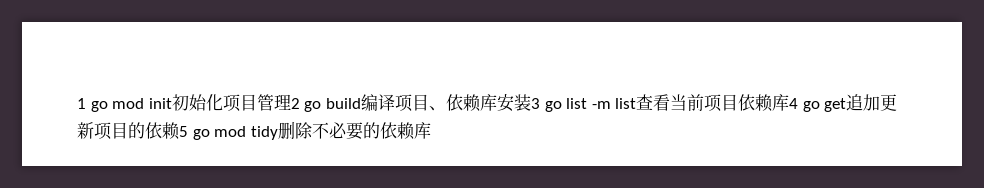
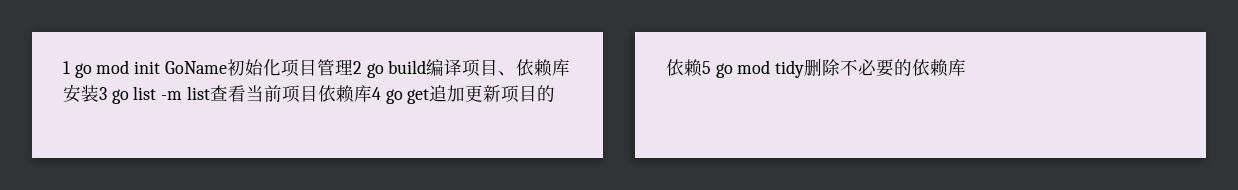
(172, 103) none -> [164,61,227,74] GoName

